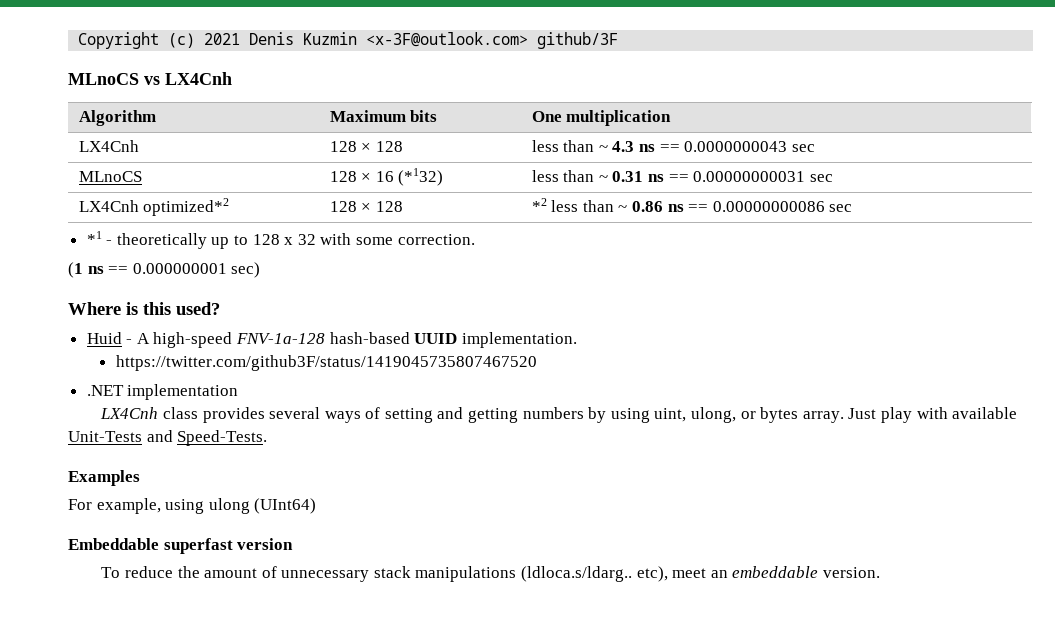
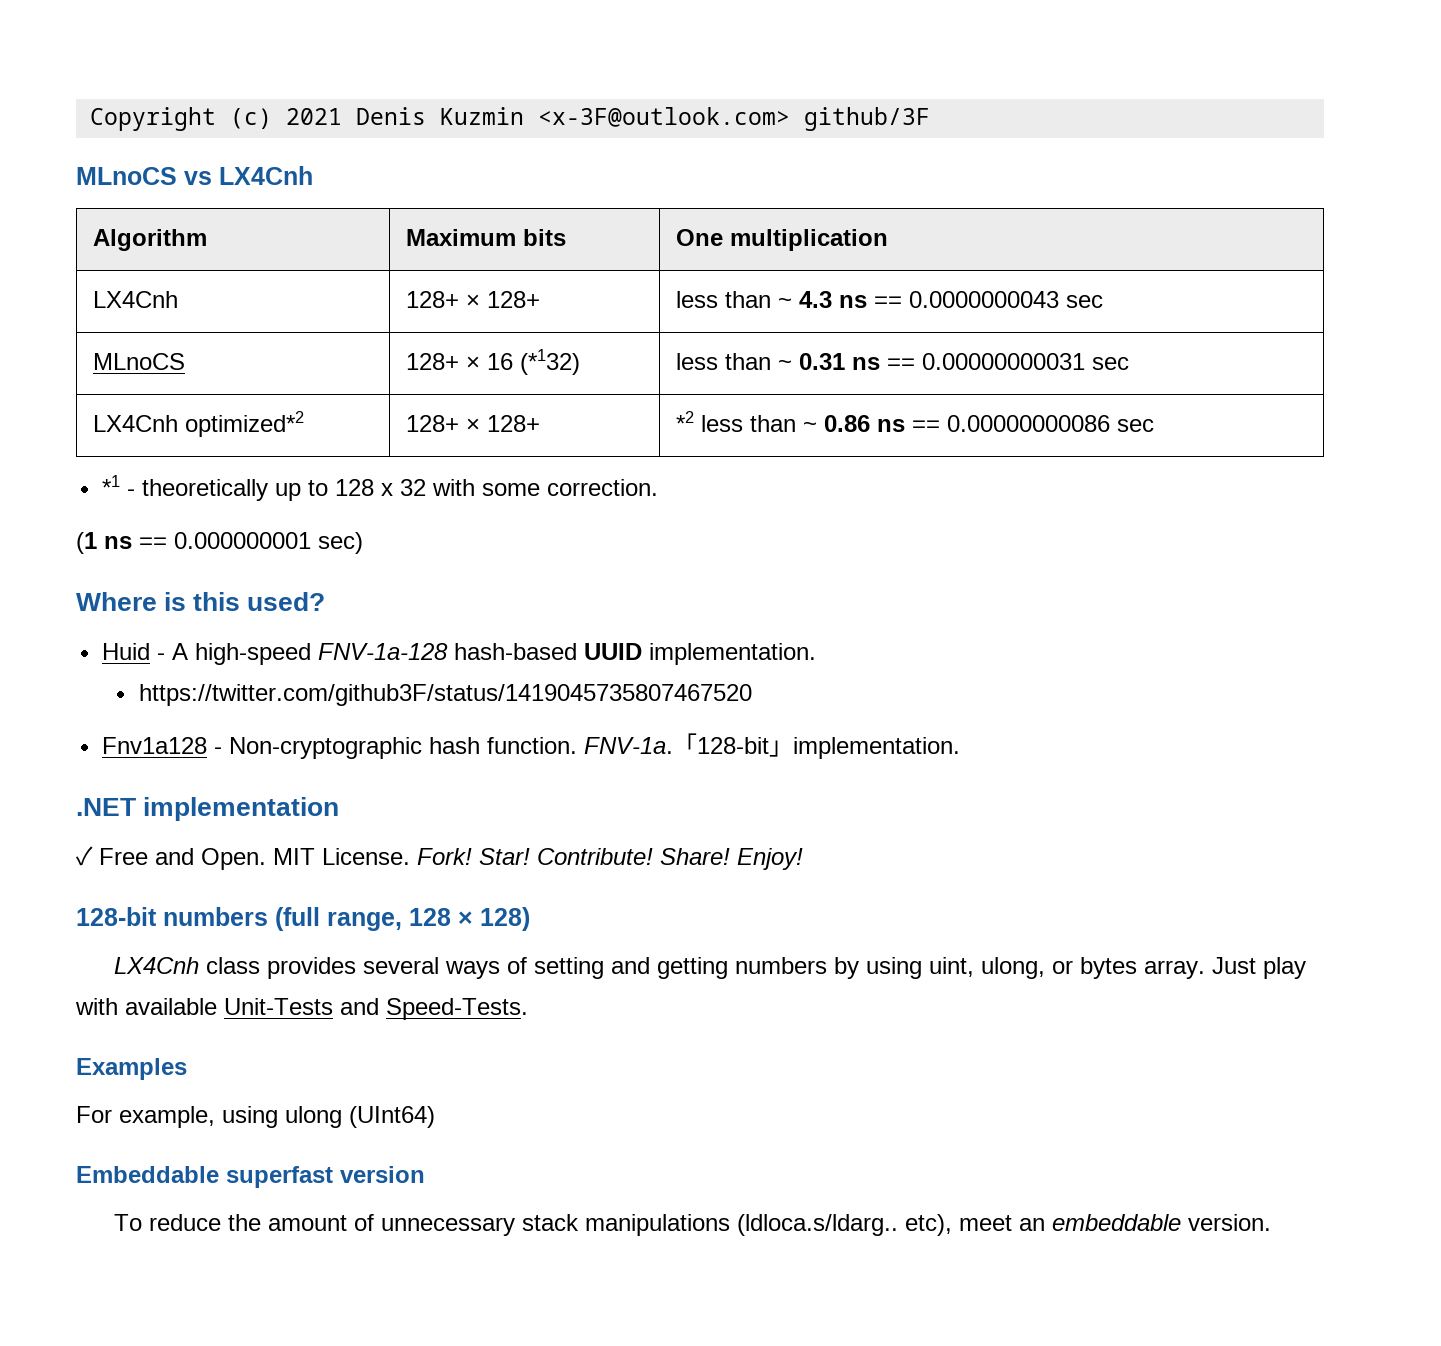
[329,141,403,152] 128 × 128 -> [405,291,540,308] 128+ × 128+
[329,171,357,182] 128 -> [405,353,459,370] 128+
[329,201,403,212] 128 × 128 -> [405,415,540,432] 128+ × 128+
[86,384,239,400] .NET implementation -> [102,733,961,759] [76,797,340,821] [76,846,803,870] [76,907,530,931] Fnv1a128 - Non-cryptographic hash function. FNV-1a.「128-bit」implementation. // .NET implementation // ✓ Free and Open. MIT License. Fork! Star! Contribute! Share! Enjoy! // 128-bit numbers (full range, 128 × 128)

